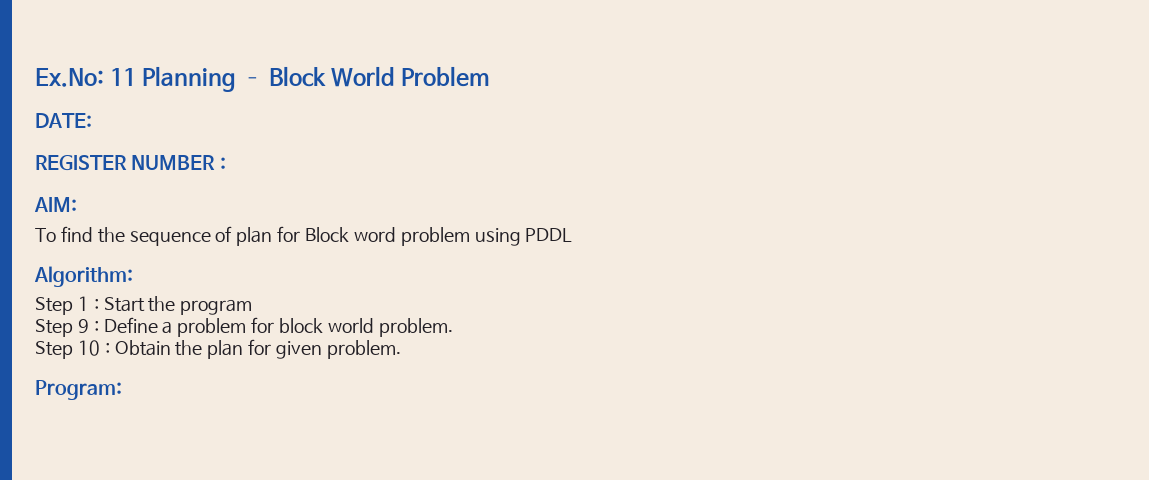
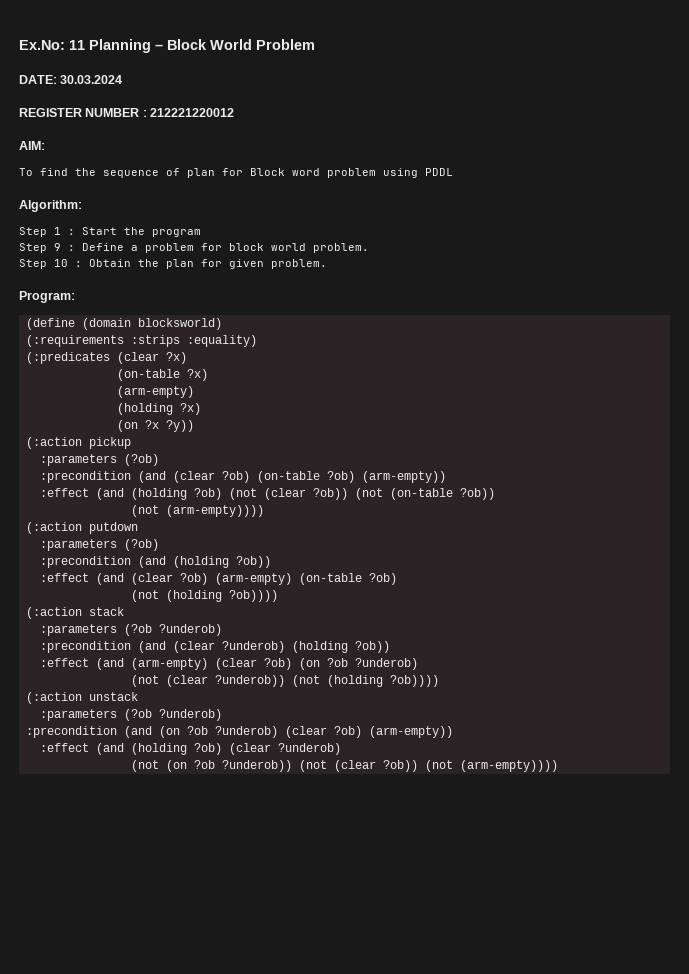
(92, 120) none -> [60,75,123,84] 30.03.2024
(226, 163) none -> [150,108,235,117] 212221220012
(122, 390) none -> [25,318,222,330] [25,335,257,347] [25,352,187,364] [116,369,208,381] [116,386,194,398] [116,403,201,415] [116,420,194,432] [25,437,131,449] [39,454,159,466] [39,471,446,483] [39,488,495,500] [130,505,264,517] [25,522,138,534] [39,539,159,551] [39,556,271,568] [39,573,397,585] [130,590,278,602] [25,607,124,619] [39,624,222,636] [39,641,390,653] [39,658,418,670] [130,675,439,687] [25,692,138,704] [39,709,222,721] [25,726,453,738] [39,743,341,755] [130,760,558,772] // (define (domain blocksworld) // (:requirements :strips :equality) // (:predicates (clear ?x) // (on-table ?x) // (arm-empty) // (holding ?x) // (on ?x ?y)) // (:action pickup // :parameters (?ob) // :precondition (and (clear ?ob) (on-table ?ob) (arm-empty)) // :effect (and (holding ?ob) (not (clear ?ob)) (not (on-table ?ob)) // (not (arm-empty)))) // (:action putdown // :parameters (?ob) // :precondition (and (holding ?ob)) // :effect (and (clear ?ob) (arm-empty) (on-table ?ob) // (not (holding ?ob)))) // (:action stack // :parameters (?ob ?underob) // :precondition (and (clear ?underob) (holding ?ob)) // :effect (and (arm-empty) (clear ?ob) (on ?ob ?underob) // (not (clear ?underob)) (not (holding ?ob)))) // (:action unstack // :parameters (?ob ?underob) // :precondition (and (on ?ob ?underob) (clear ?ob) (arm-empty)) // :effect (and (holding ?ob) (clear ?underob) // (not (on ?ob ?underob)) (not (clear ?ob)) (not (arm-empty))))

